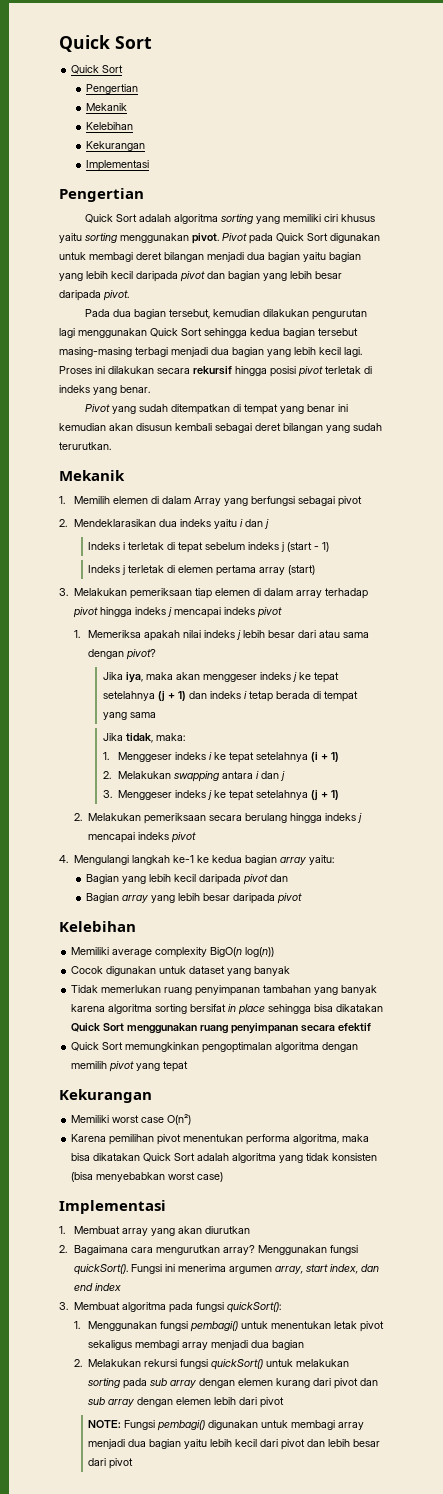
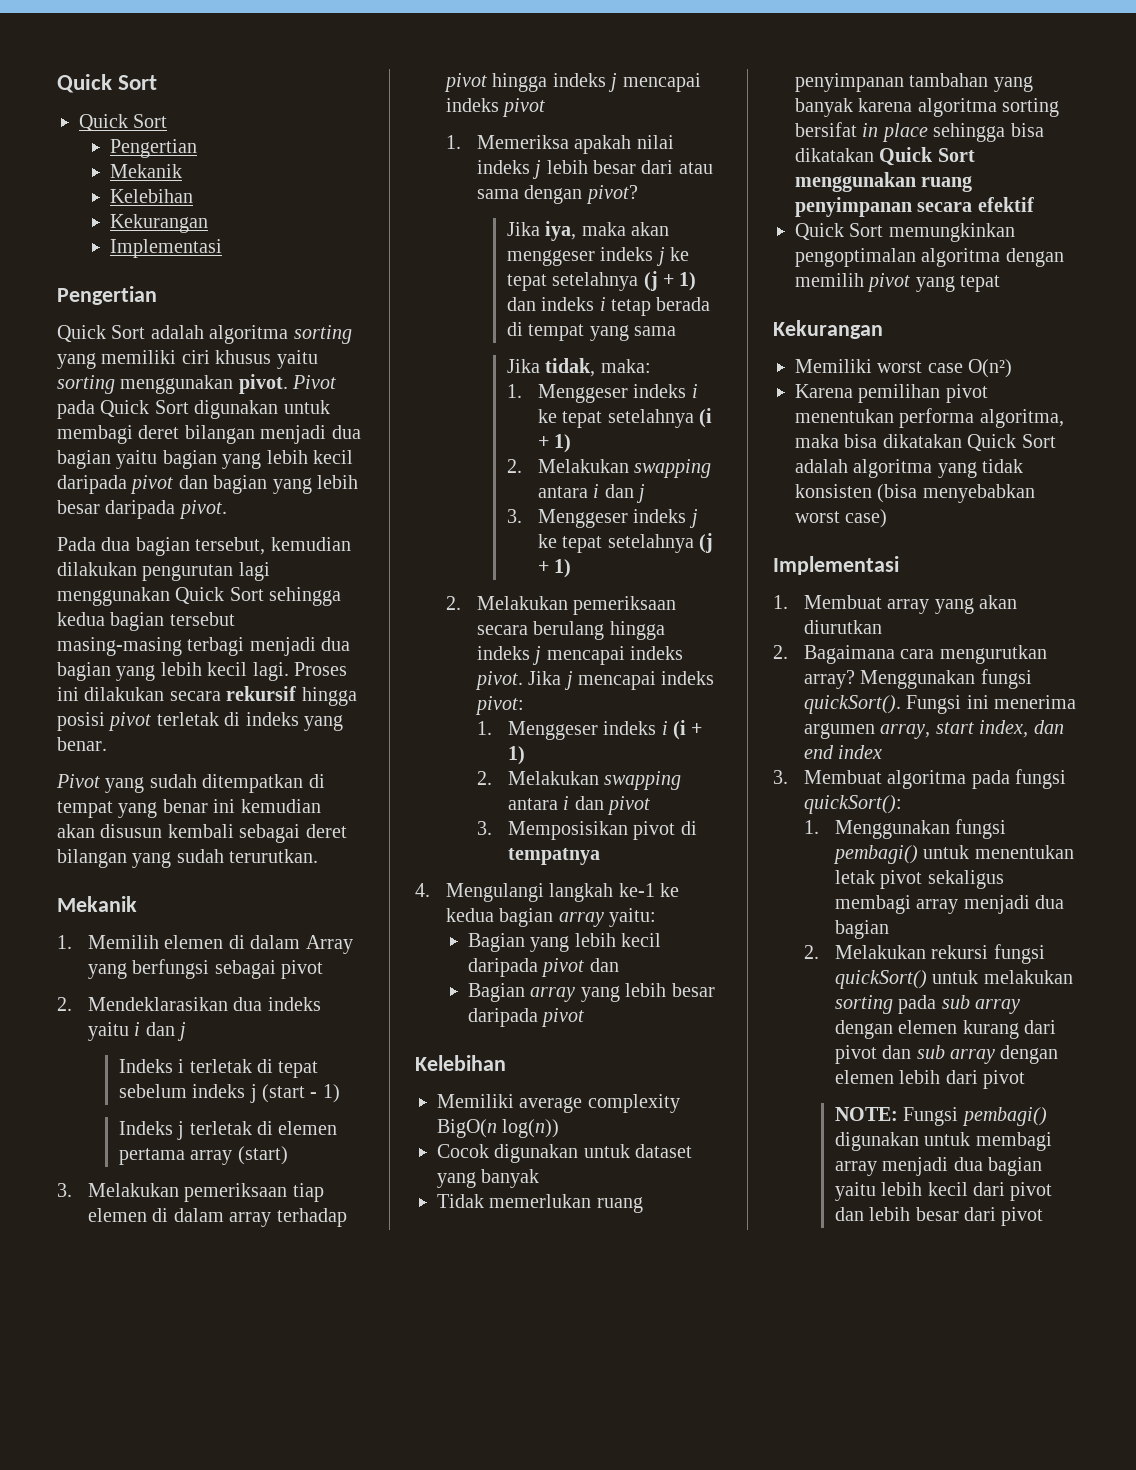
[171,832,197,843] pivot -> [474,671,715,690] [474,696,524,715] [476,720,703,740] [507,746,525,765] [476,771,682,790] [507,796,650,815] [476,821,697,840] [507,848,600,865] pivot. Jika j mencapai indeks pivot: // 1. Menggeser indeks i (i + 1) // 2. Melakukan swapping antara i dan pivot // 3. Memposisikan pivot di tempatnya

